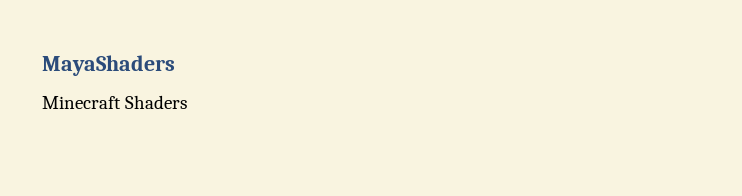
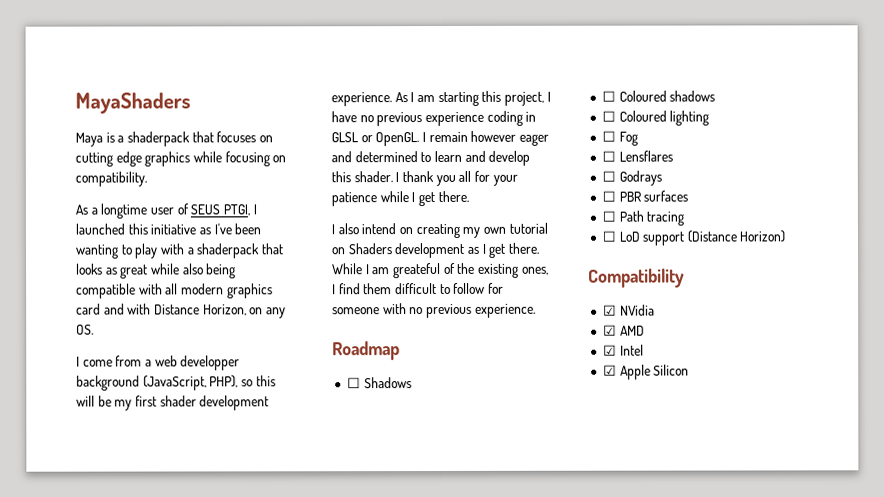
[42,95,188,109] Minecraft Shaders -> [75,131,273,147] [75,151,287,167] [75,171,147,187] [75,203,257,219] [75,223,262,235] [75,243,284,259] [76,263,237,279] [76,283,273,299] [76,303,286,319] [76,324,94,335] [76,355,241,371] [76,375,276,391] [76,395,270,411] [331,90,551,107] [331,110,537,127] [331,130,549,147] [331,150,531,166] [331,170,518,187] [331,190,469,207] [331,222,548,239] [331,242,540,259] [332,262,549,279] [332,282,504,295] [332,303,536,319] [332,341,400,361] [346,377,412,389] [601,90,716,102] [601,110,710,126] [601,130,639,146] [601,150,673,162] [601,170,662,186] [601,190,689,202] [601,210,685,226] [601,230,786,246] [588,268,685,288] [602,304,655,316] [602,324,645,336] [602,344,644,356] [602,364,690,380] Maya is a shaderpack that focuses on cutting edge graphics while focusing on compatibility. // As a longtime user of SEUS PTGI, I launched this initiative as I've been wanting to play with a shaderpack that looks as great while also being compatible with all modern graphics card and with Distance Horizon, on any OS. // I come from a web developper background (JavaScript, PHP), so this will be my first shader development experience. As I am starting this project, I have no previous experience coding in GLSL or OpenGL. I remain however eager and determined to learn and develop this shader. I thank you all for your patience while I get there. // I also intend on creating my own tutorial on Shaders development as I get there. While I am greateful of the existing ones, I find them difficult to follow for someone with no previous experience. // Roadmap // ☐ Shadows // ☐ Coloured shadows // ☐ Coloured lighting // ☐ Fog // ☐ Lensflares // ☐ Godrays // ☐ PBR surfaces // ☐ Path tracing // ☐ LoD support (Distance Horizon) // Compatibility // ☑ NVidia // ☑ AMD // ☑ Intel // ☑ Apple Silicon

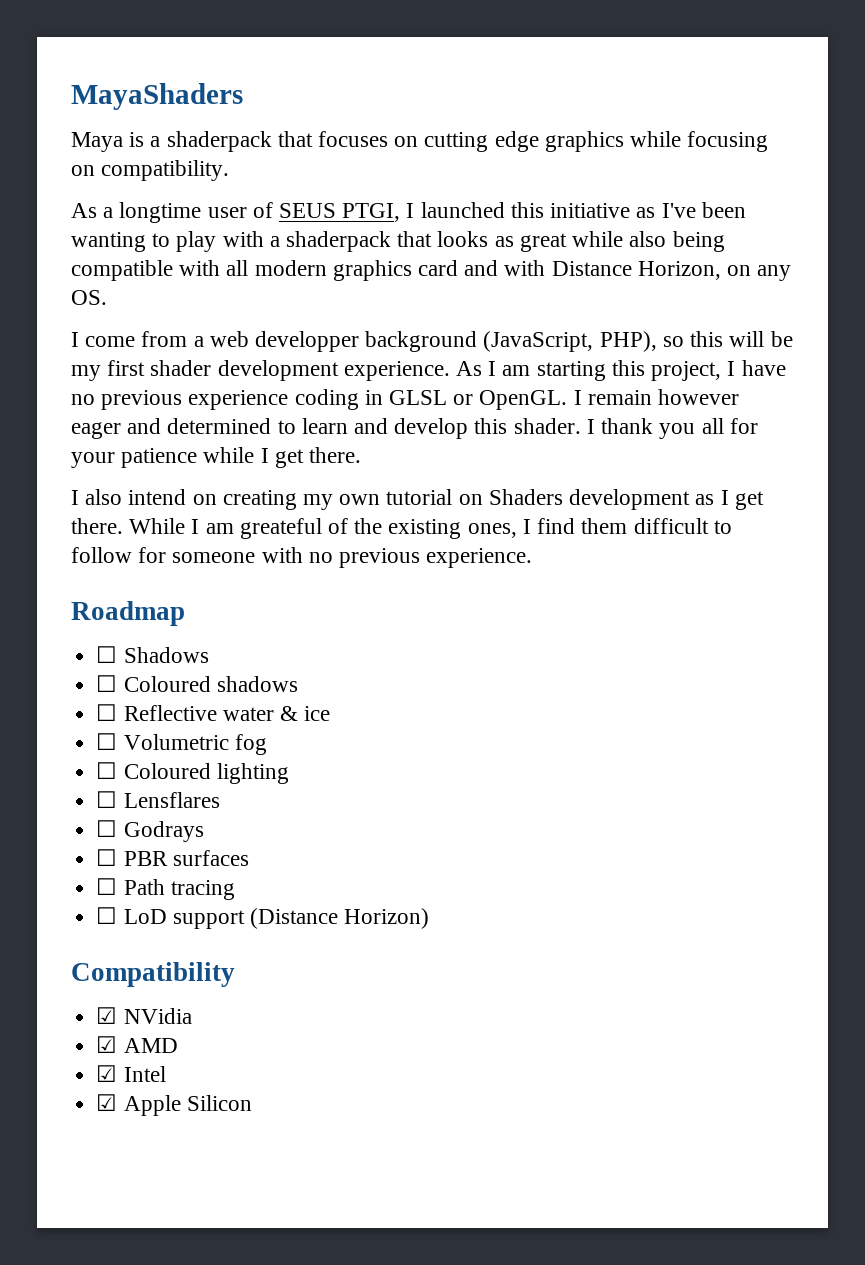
(716, 96) none -> [96,704,331,721] [96,733,267,755] // ☐ Reflective water & ice // ☐ Volumetric fog
[601,130,639,146] // ☐ Fog -> (289, 773) none

